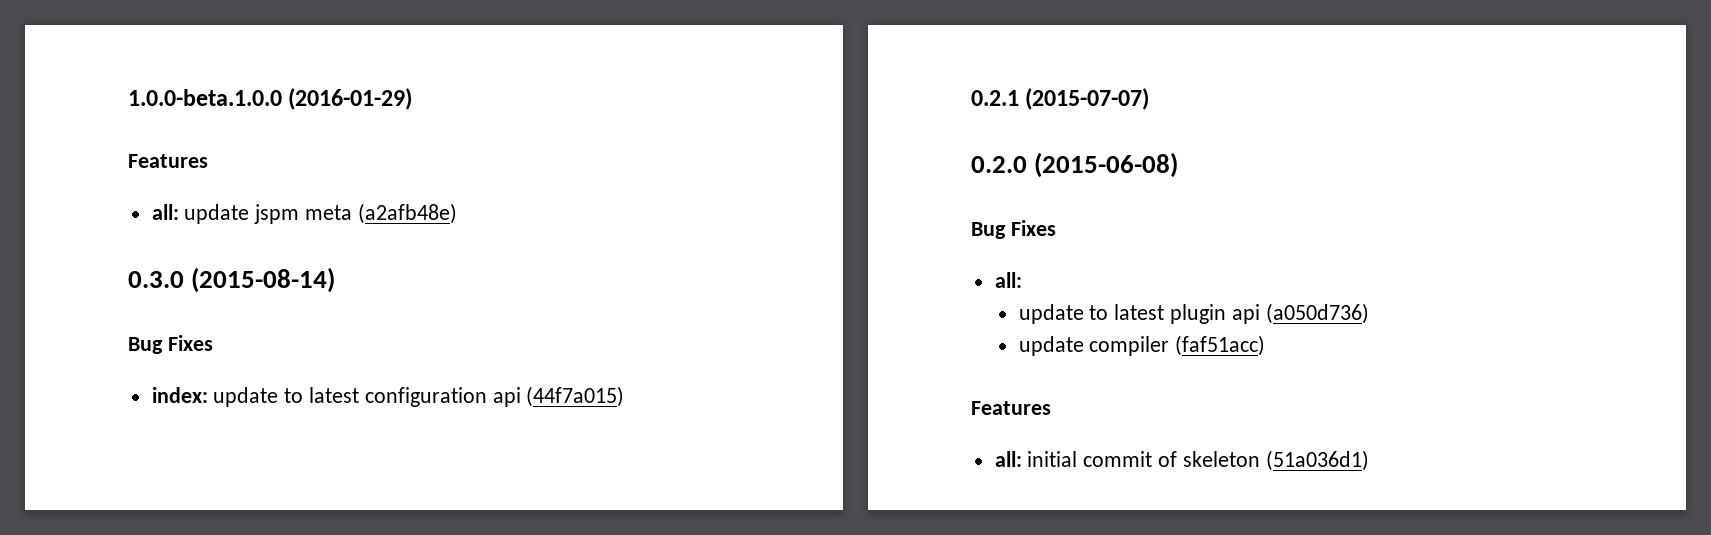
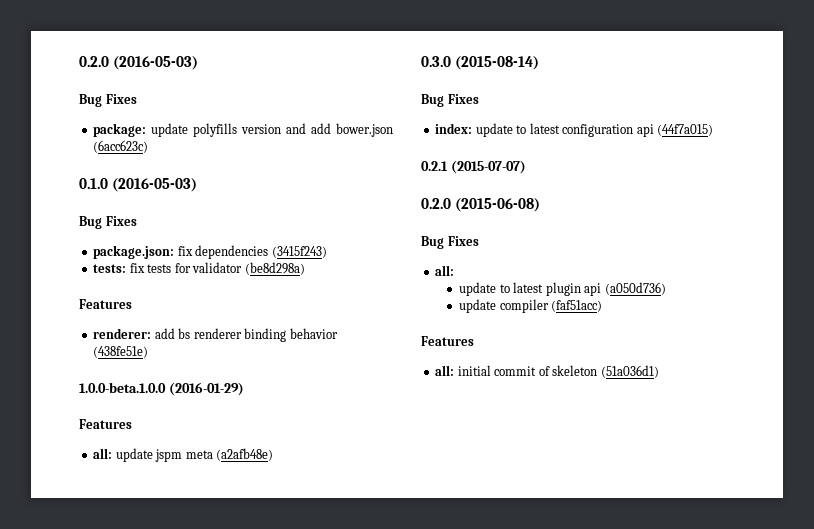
(128, 97) none -> [79,56,199,70] [79,94,137,107] [93,123,393,137] [93,140,149,153] [79,178,198,192] [79,216,137,229] [93,245,327,259] [93,262,305,275] [79,299,132,309] [93,328,338,342] [93,346,149,358] 0.2.0 (2016-05-03) // Bug Fixes // package: update polyfills version and add bower.json (6acc623c) // 0.1.0 (2016-05-03) // Bug Fixes // package.json: fix dependencies (3415f243) // tests: fix tests for validator (be8d298a) // Features // renderer: add bs renderer binding behavior (438fe51e) //

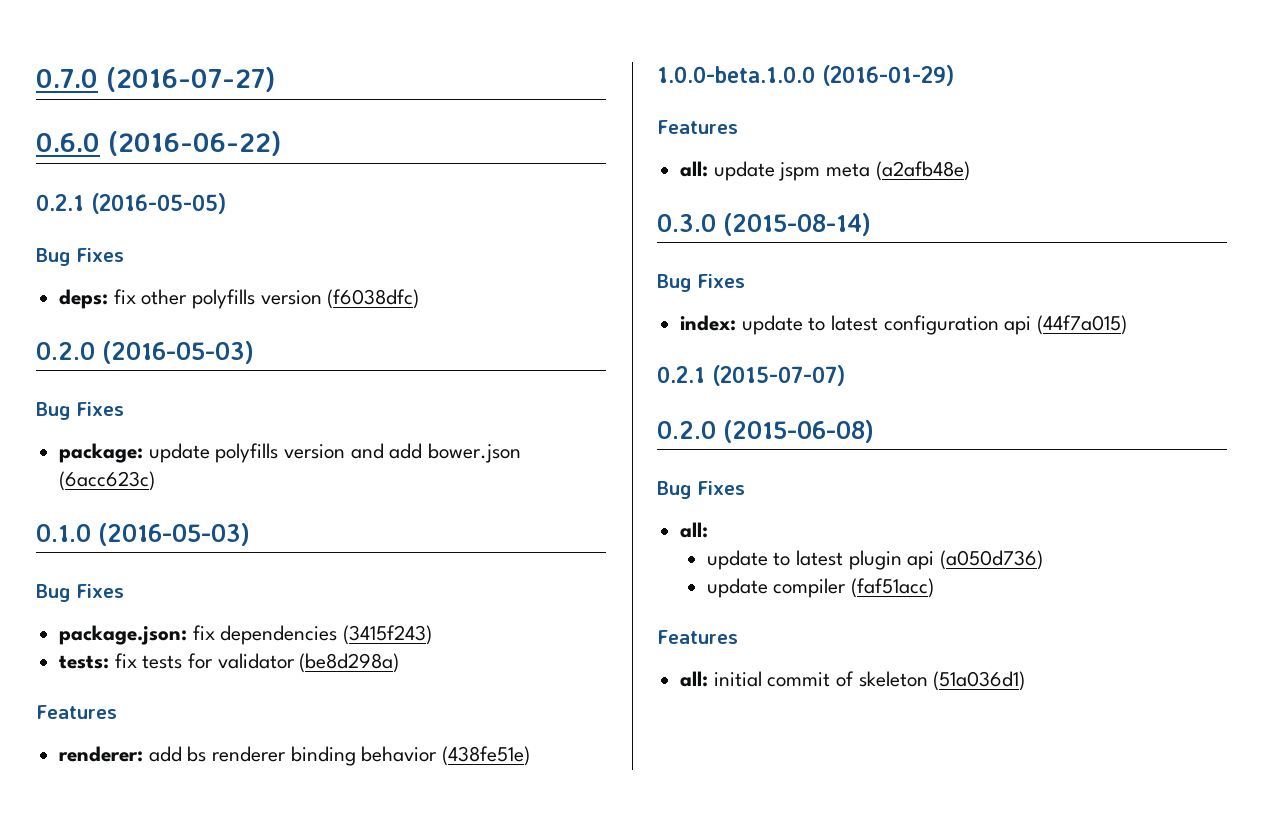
(79, 61) none -> [36,67,275,92] [36,131,281,156] [36,193,226,214] [36,248,124,266] [59,289,420,309] 0.7.0 (2016-07-27) // 0.6.0 (2016-06-22) // 0.2.1 (2016-05-05) // Bug Fixes // deps: fix other polyfills version (f6038dfc) //

